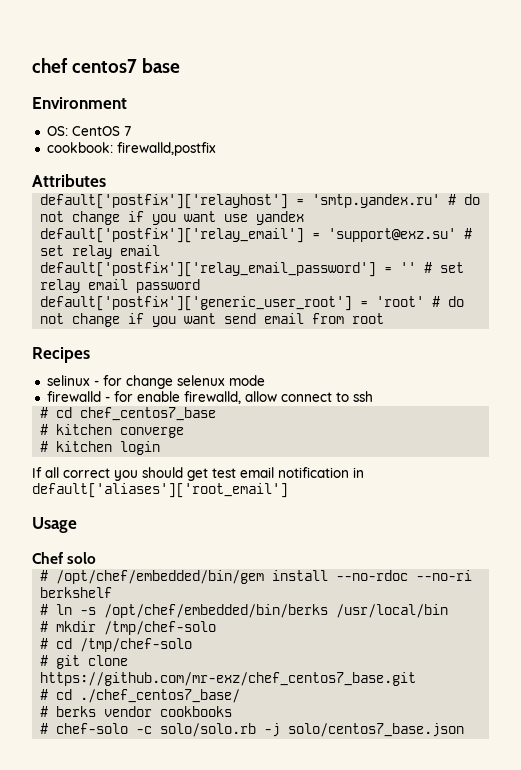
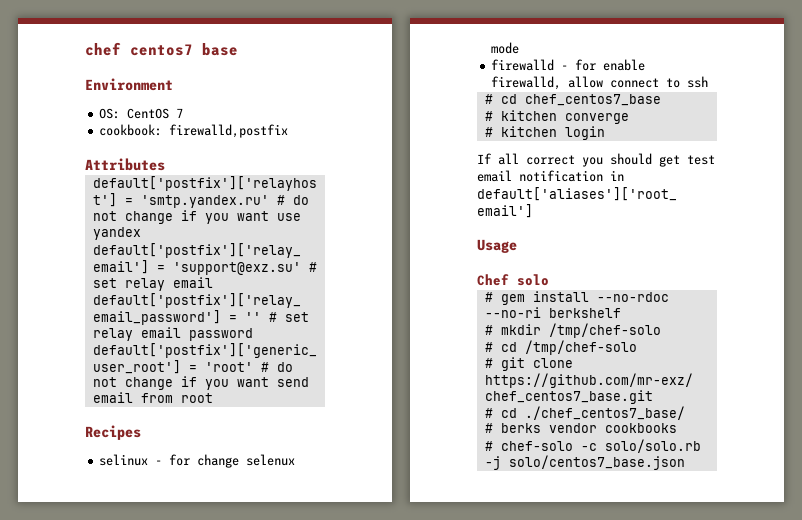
[56,570,265,584] /opt/chef/embedded/bin/gem -> [500,294,525,305] gem
[40,604,449,618] // # ln -s /opt/chef/embedded/bin/berks /usr/local/bin -> (621, 313) none

